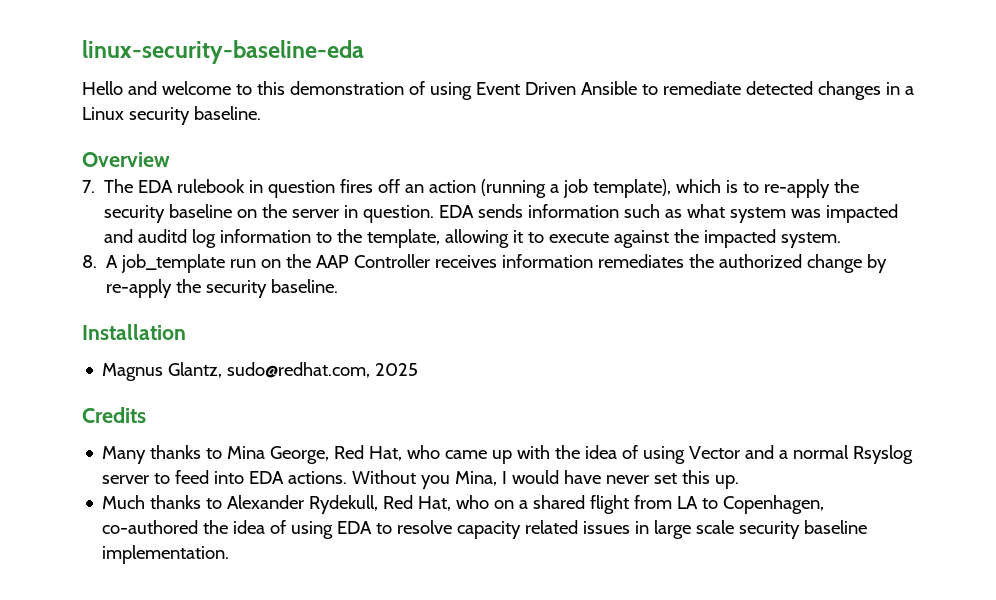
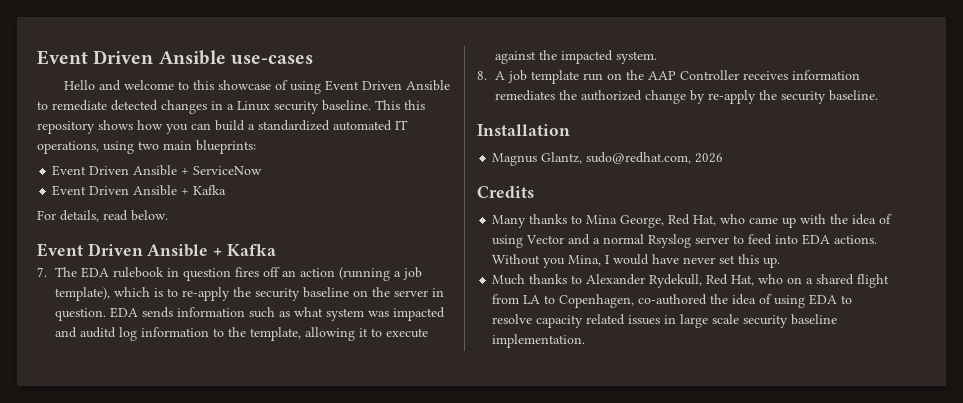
[82,40,364,64] linux-security-baseline-eda -> [37,50,313,65] Event Driven Ansible use-cases
[289,81,404,95] demonstration -> [217,80,271,90] showcase
[82,152,170,167] // Overview -> [375,100,425,110] [37,120,408,134] [37,140,256,154] [52,165,263,176] [52,185,227,196] [37,210,168,222] [37,243,276,257] This this repository shows how you can build a standardized automated IT operations, using two main blueprints: // Event Driven Ansible + ServiceNow // Event Driven Ansible + Kafka // For details, read below. // Event Driven Ansible + Kafka
[121,254,226,273] job_template -> [508,70,580,84] job template
[375,363,419,376] 2025 -> [695,153,724,163] 2026

